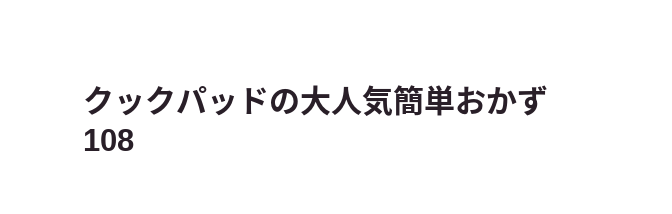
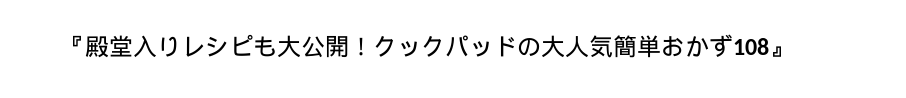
(83, 100) none -> [61,34,373,58] 『殿堂入りレシピも大公開！
(134, 140) none -> [769,46,793,57] 』

